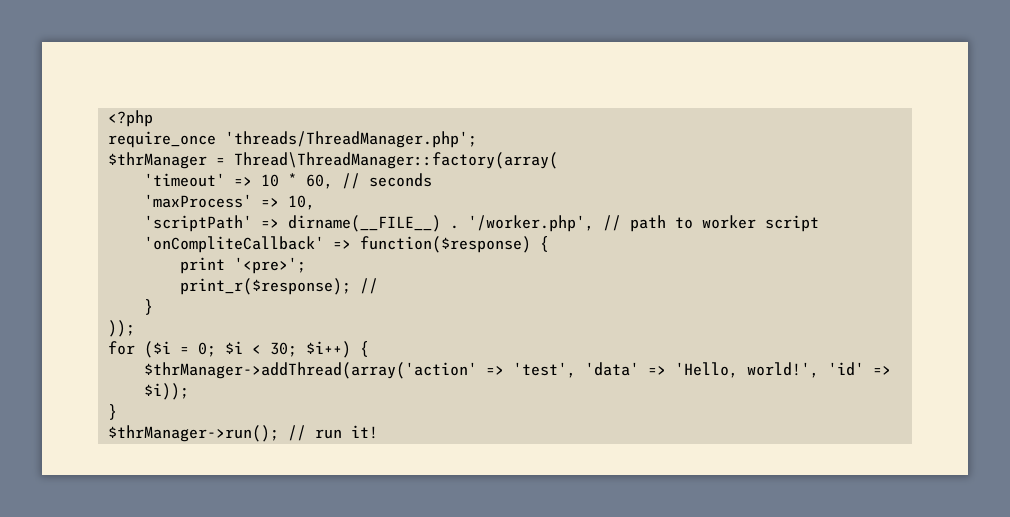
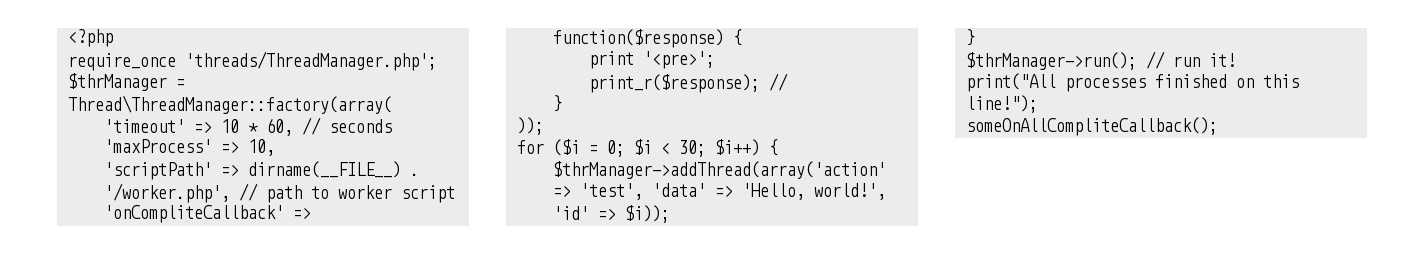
(379, 432) none -> [966,73,1300,92] [966,95,1039,113] [966,117,1219,136] // print("All processes finished on this line!"); // someOnAllCompliteCallback();

